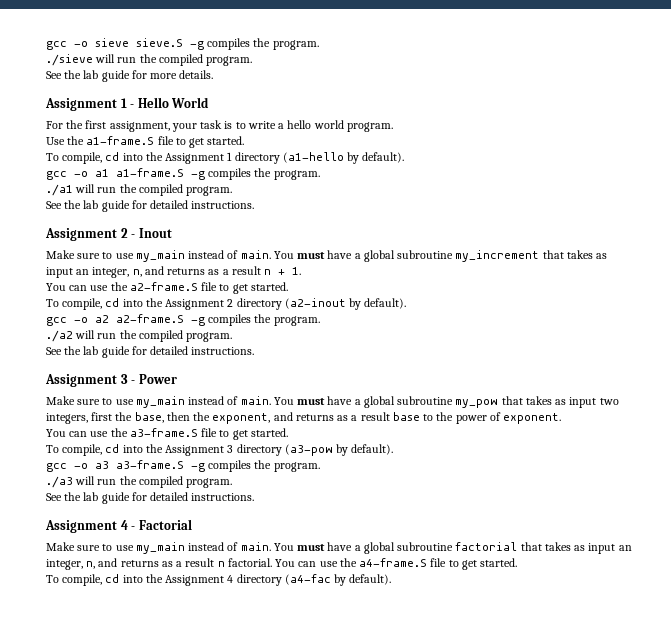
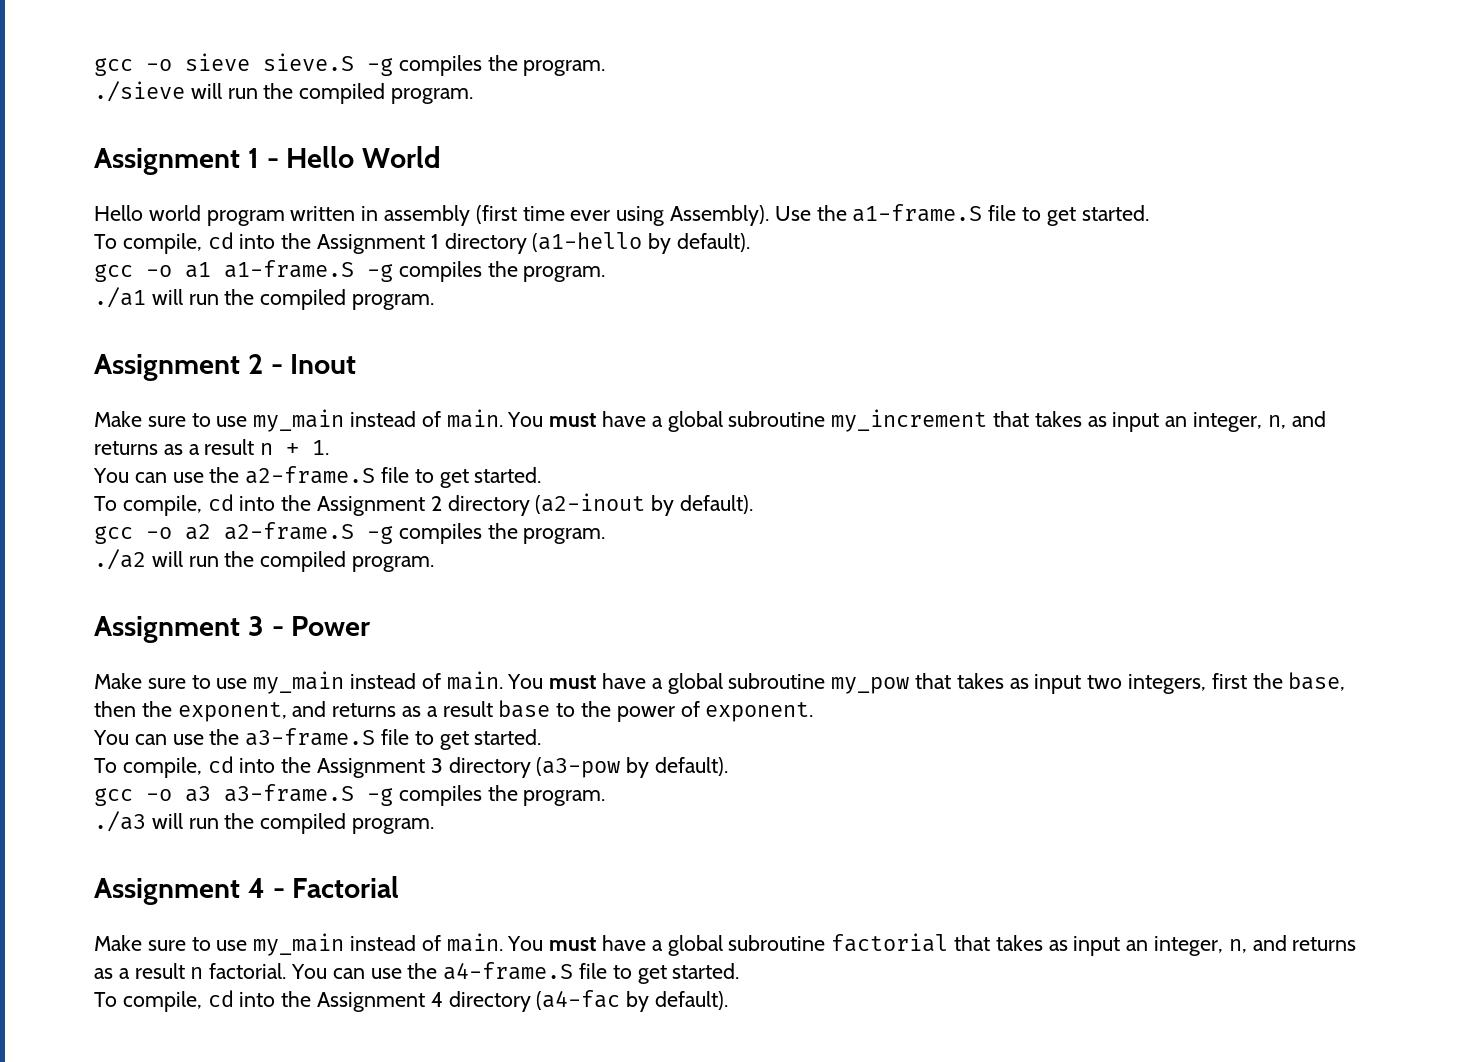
[46,70,214,82] // See the lab guide for more details. -> (474, 96) none
[46,120,393,132] For the first assignment, your task is to write a hello world program. // -> [94,205,770,226] Hello world program written in assembly (first time ever using Assembly).
[46,200,255,212] // See the lab guide for detailed instructions. -> (435, 302) none
[46,346,255,358] // See the lab guide for detailed instructions. -> (435, 564) none
[46,492,255,504] // See the lab guide for detailed instructions. -> (435, 826) none

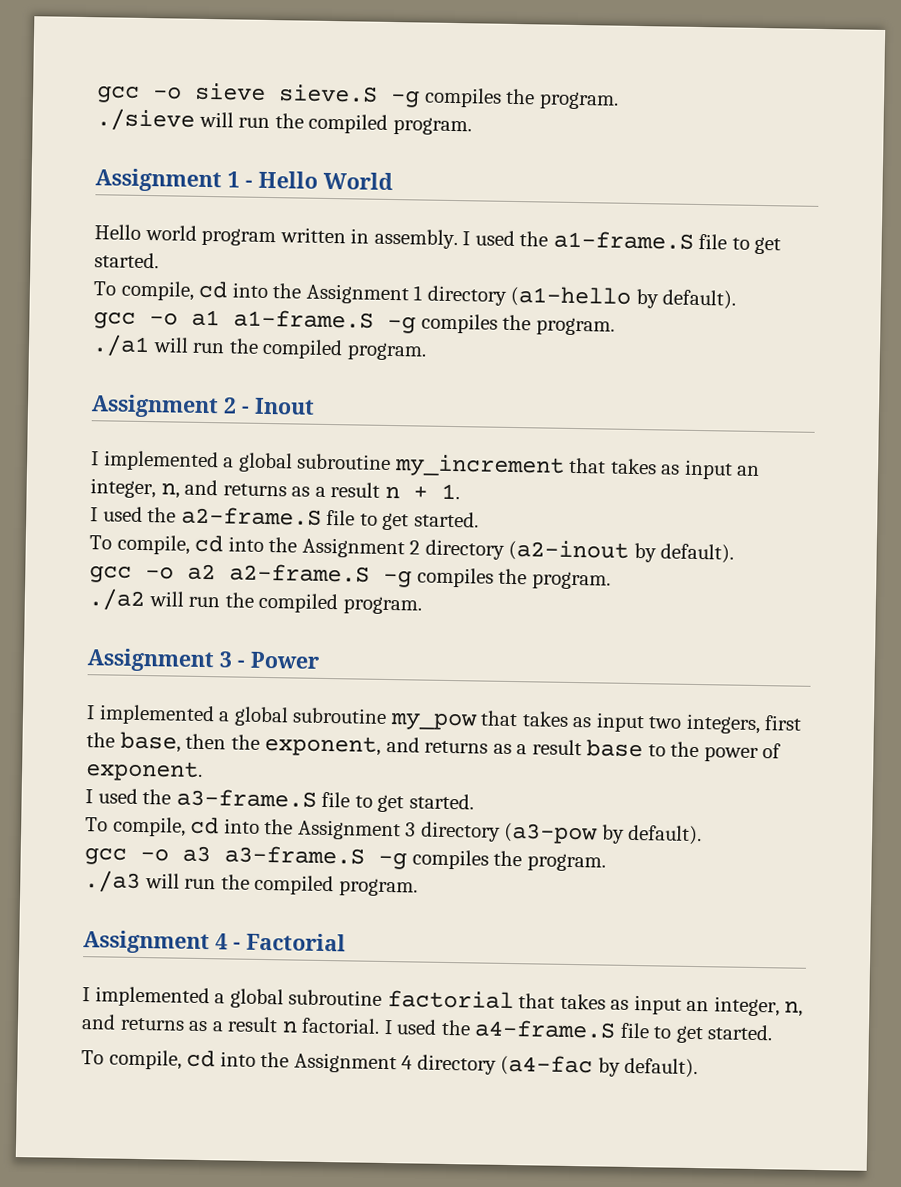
[384,205,811,226] assembly (first time ever using Assembly). Use -> [373,228,515,250] assembly. I used
[94,409,647,432] Make sure to use my_main instead of main. You must have -> [91,450,219,472] I implemented
[93,468,204,483] You can use -> [90,506,143,522] I used
[94,671,647,694] Make sure to use my_main instead of main. You must have -> [86,704,215,726] I implemented
[93,730,204,745] You can use -> [85,788,138,804] I used
[94,933,647,956] Make sure to use my_main instead of main. You must have -> [82,986,210,1008] I implemented
[291,964,402,979] You can use -> [383,1019,438,1035] I used

